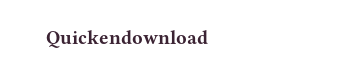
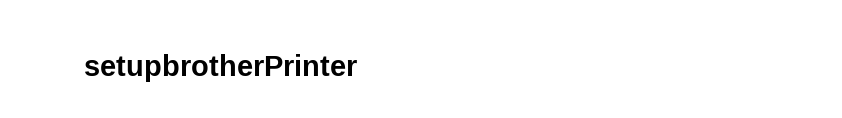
[46,30,208,48] Quickendownload -> [84,54,357,82] setupbrotherPrinter

